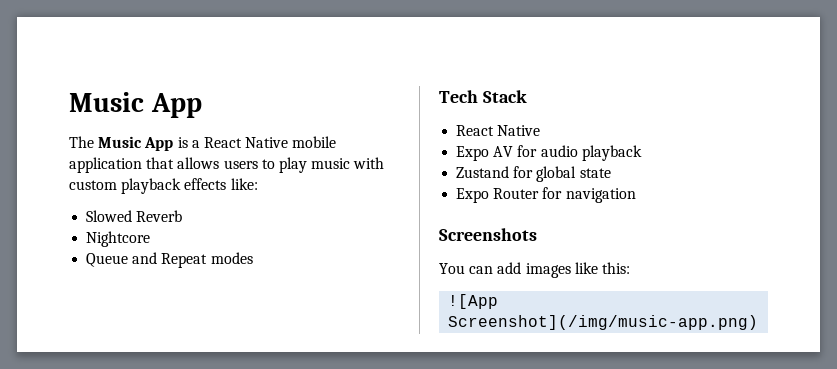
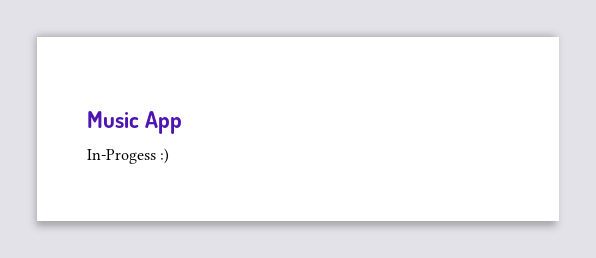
[69,136,337,151] [69,157,385,173] [69,178,258,194] [86,210,183,222] [86,231,151,247] [86,252,253,268] [439,90,527,103] [456,125,541,136] [456,145,642,161] [456,166,611,182] [456,187,636,203] [439,228,537,241] [439,262,630,278] [448,294,499,309] [448,315,759,330] The Music App is a React Native mobile application that allows users to play music with custom playback effects like: // Slowed Reverb // Nightcore // Queue and Repeat modes // Tech Stack // React Native // Expo AV for audio playback // Zustand for global state // Expo Router for navigation // Screenshots // You can add images like this: // ![App Screenshot](/img/music-app.png) -> [87,148,170,164] In-Progess :)

